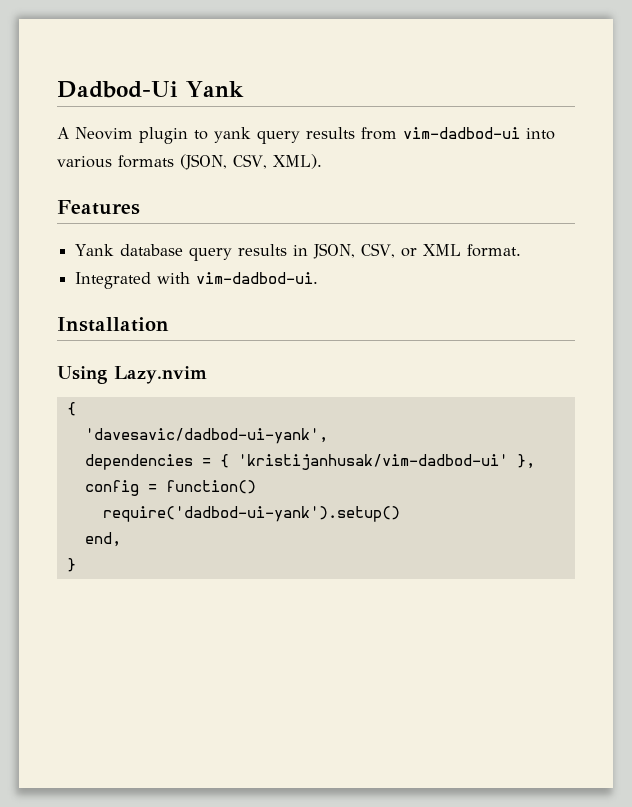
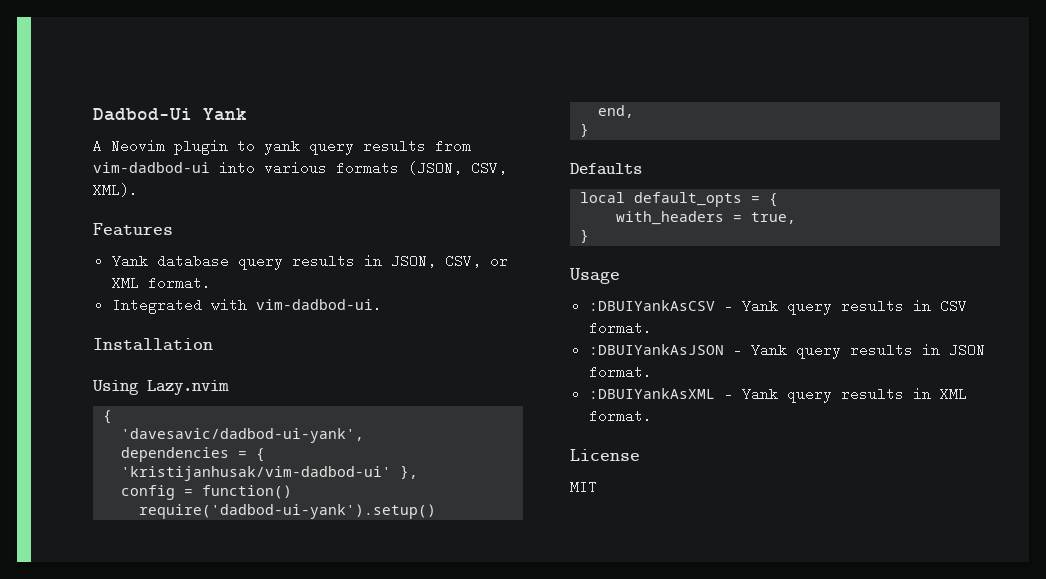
(76, 565) none -> [570,163,642,175] [580,192,779,207] [616,211,797,225] [580,229,590,243] [569,268,620,284] [588,299,967,315] [588,321,652,335] [588,343,985,359] [588,365,652,379] [588,387,967,403] [588,409,652,423] [570,449,640,461] [570,480,597,494] // Defaults // local default_opts = { // with_headers = true, // } // Usage // :DBUIYankAsCSV - Yank query results in CSV format. // :DBUIYankAsJSON - Yank query results in JSON format. // :DBUIYankAsXML - Yank query results in XML format. // License // MIT

